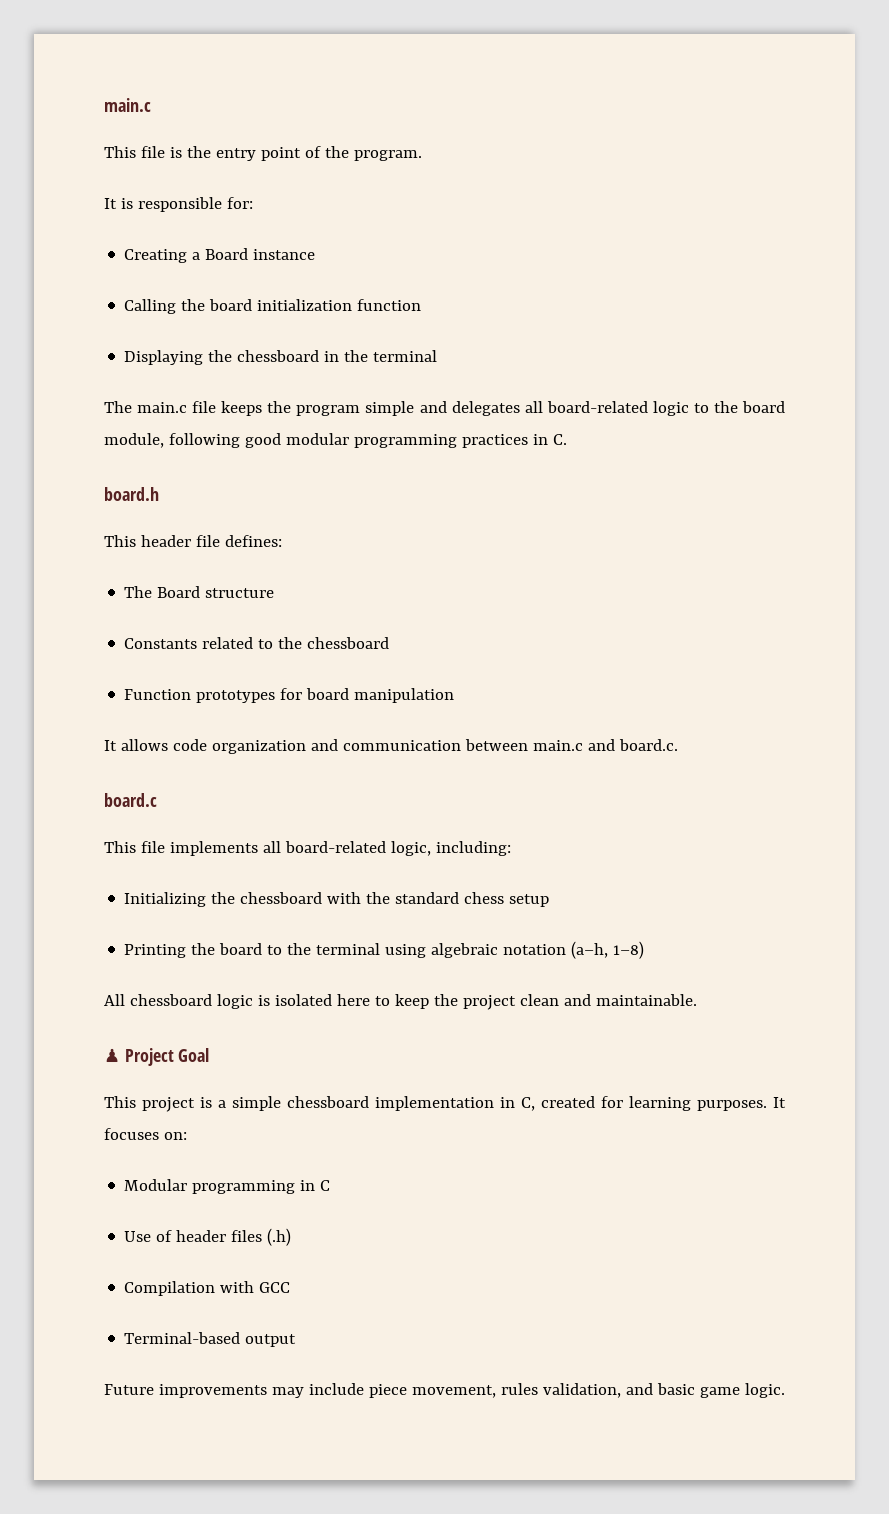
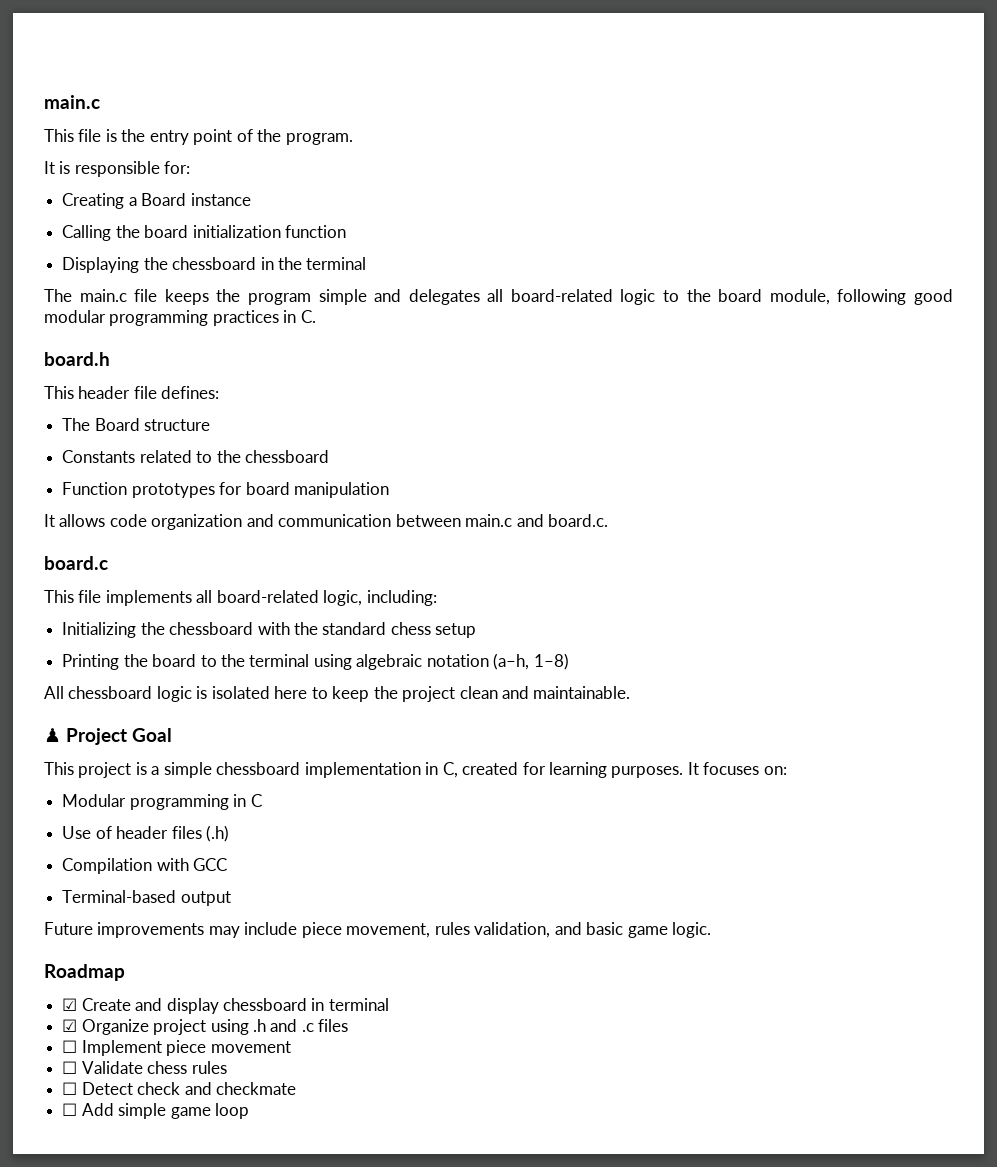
(785, 1390) none -> [44,964,125,981] [62,998,389,1014] [62,1019,349,1035] [62,1040,291,1056] [62,1061,227,1074] [62,1082,296,1095] [62,1103,249,1119] // Roadmap // ☑ Create and display chessboard in terminal // ☑ Organize project using .h and .c files // ☐ Implement piece movement // ☐ Validate chess rules // ☐ Detect check and checkmate // ☐ Add simple game loop

